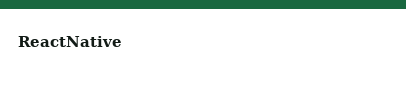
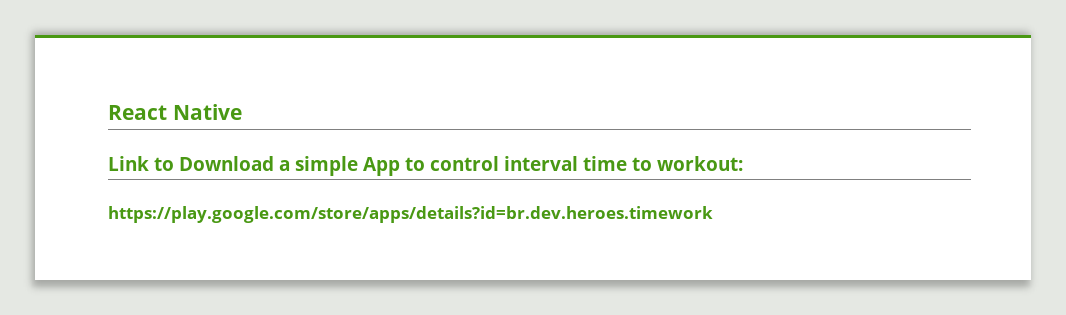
[18,36,122,47] ReactNative -> [108,104,242,120] [108,156,743,176] [108,206,713,223] React Native // Link to Download a simple App to control interval time to workout: // https://play.google.com/store/apps/details?id=br.dev.heroes.timework

